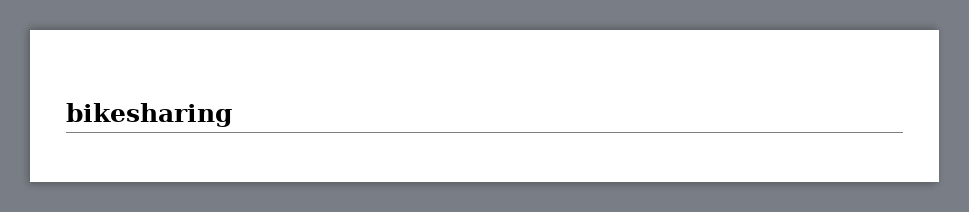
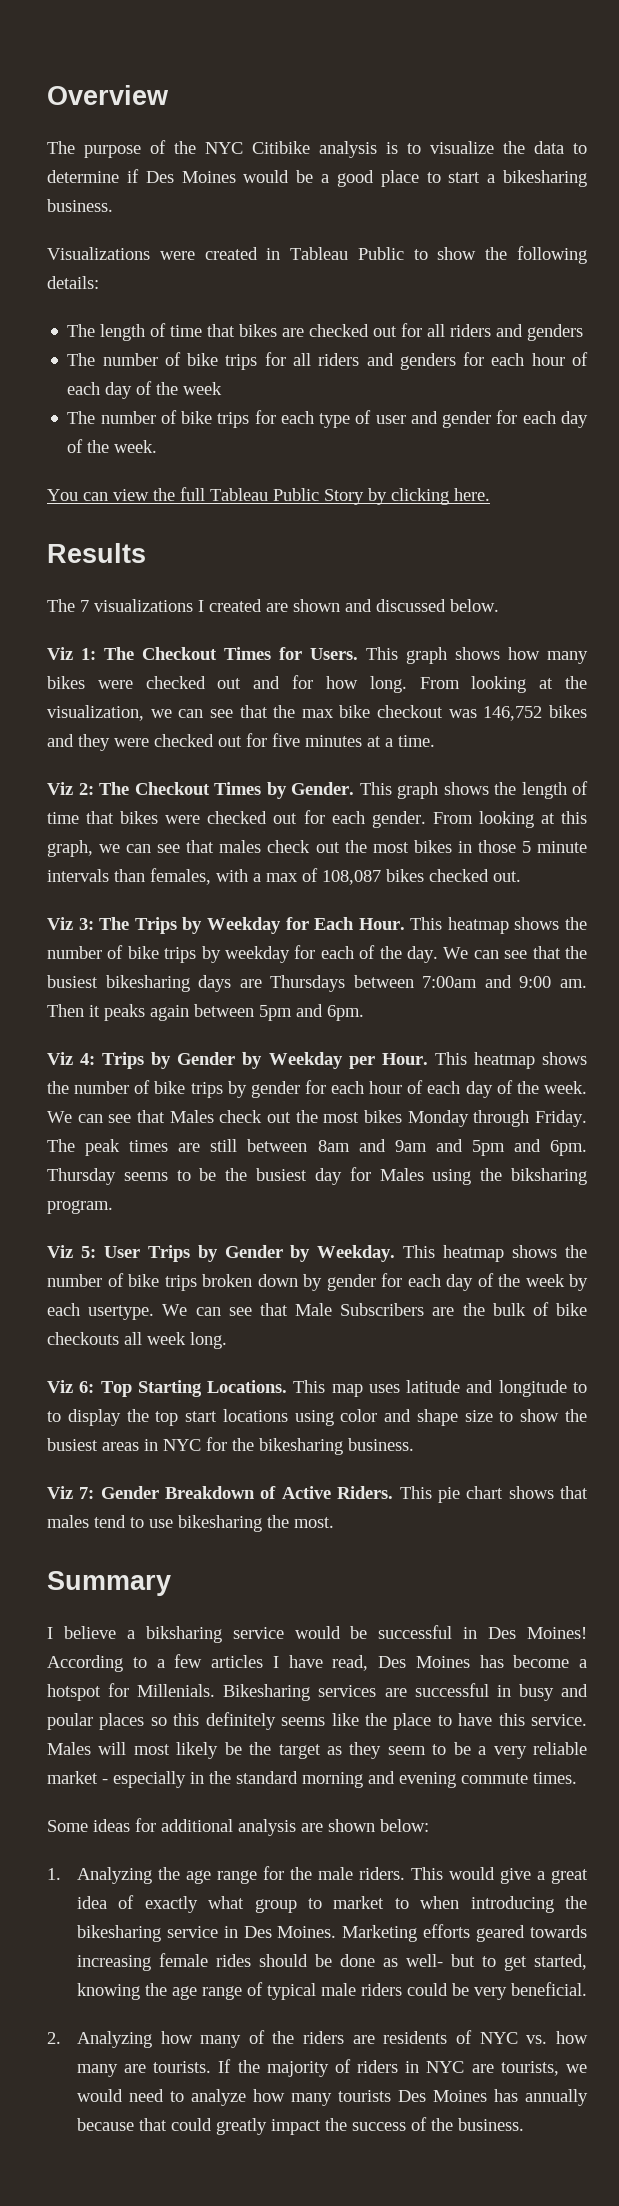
[66,103,232,127] bikesharing -> [47,85,169,105] [47,140,587,158] [47,169,587,187] [47,199,113,212] [47,246,587,264] [47,276,99,289] [67,323,584,341] [67,352,588,370] [67,381,223,399] [67,410,588,428] [67,439,158,453] [47,487,490,505] [47,543,146,563] [47,599,499,612] [47,647,588,664] [47,675,587,693] [47,705,587,721] [47,733,435,751] [47,781,588,799] [47,810,587,828] [47,840,587,857] [47,868,521,885] [47,917,587,934] [47,945,587,963] [47,975,587,992] [47,1004,364,1021] [47,1052,587,1069] [47,1080,587,1098] [47,1110,587,1127] [47,1139,587,1156] [47,1167,587,1185] [47,1200,113,1214] [47,1245,588,1262] [47,1273,588,1291] [47,1302,587,1320] [47,1332,227,1349] [47,1380,587,1397] [47,1409,587,1426] [47,1437,414,1455] [47,1486,588,1503] [47,1515,334,1532] [47,1571,171,1596] [47,1625,587,1643] [47,1654,587,1672] [47,1683,588,1701] [47,1712,588,1730] [47,1742,588,1759] [47,1771,577,1788] [47,1818,429,1836] [47,1866,589,1884] [76,1895,587,1913] [76,1924,587,1942] [76,1953,588,1971] [76,1982,587,2000] [47,2030,588,2048] [76,2059,587,2077] [76,2089,588,2106] [76,2117,524,2135] Overview // The purpose of the NYC Citibike analysis is to visualize the data to determine if Des Moines would be a good place to start a bikesharing business. // Visualizations were created in Tableau Public to show the following details: // The length of time that bikes are checked out for all riders and genders // The number of bike trips for all riders and genders for each hour of each day of the week // The number of bike trips for each type of user and gender for each day of the week. // You can view the full Tableau Public Story by clicking here. // Results // The 7 visualizations I created are shown and discussed below. // Viz 1: The Checkout Times for Users. This graph shows how many bikes were checked out and for how long. From looking at the visualization, we can see that the max bike checkout was 146,752 bikes and they were checked out for five minutes at a time. // Viz 2: The Checkout Times by Gender. This graph shows the length of time that bikes were checked out for each gender. From looking at this graph, we can see that males check out the most bikes in those 5 minute intervals than females, with a max of 108,087 bikes checked out. // Viz 3: The Trips by Weekday for Each Hour. This heatmap shows the number of bike trips by weekday for each of the day. We can see that the busiest bikesharing days are Thursdays between 7:00am and 9:00 am. Then it peaks again between 5pm and 6pm. // Viz 4: Trips by Gender by Weekday per Hour. This heatmap shows the number of bike trips by gender for each hour of each day of the week. We can see that Males check out the most bikes Monday through Friday. The peak times are still between 8am and 9am and 5pm and 6pm. Thursday seems to be the busiest day for Males using the biksharing program. // Viz 5: User Trips by Gender by Weekday. This heatmap shows the number of bike trips broken down by gender for each day of the week by each usertype. We can see that Male Subscribers are the bulk of bike checkouts all week long. // Viz 6: Top Starting Locations. This map uses latitude and longitude to to display the top start locations using color and shape size to show the busiest areas in NYC for the bikesharing business. // Viz 7: Gender Breakdown of Active Riders. This pie chart shows that males tend to use bikesharing the most. // Summary // I believe a biksharing service would be successful in Des Moines! According to a few articles I have read, Des Moines has become a hotspot for Millenials. Bikesharing services are successful in busy and poular places so this definitely seems like the place to have this service. Males will most likely be the target as they seem to be a very reliable market - especially in the standard morning and evening commute times. // Some ideas for additional analysis are shown below: // 1. Analyzing the age range for the male riders. This would give a great idea of exactly what group to market to when introducing the bikesharing service in Des Moines. Marketing efforts geared towards increasing female rides should be done as well- but to get started, knowing the age range of typical male riders could be very beneficial. // 2. Analyzing how many of the riders are residents of NYC vs. how many are tourists. If the majority of riders in NYC are tourists, we would need to analyze how many tourists Des Moines has annually because that could greatly impact the success of the business.

